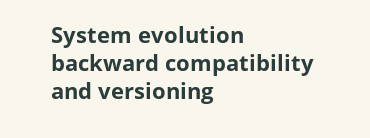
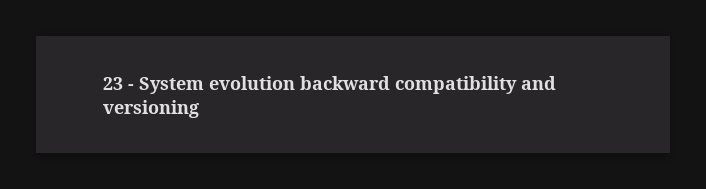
(51, 37) none -> [103,77,134,90] 23 -

